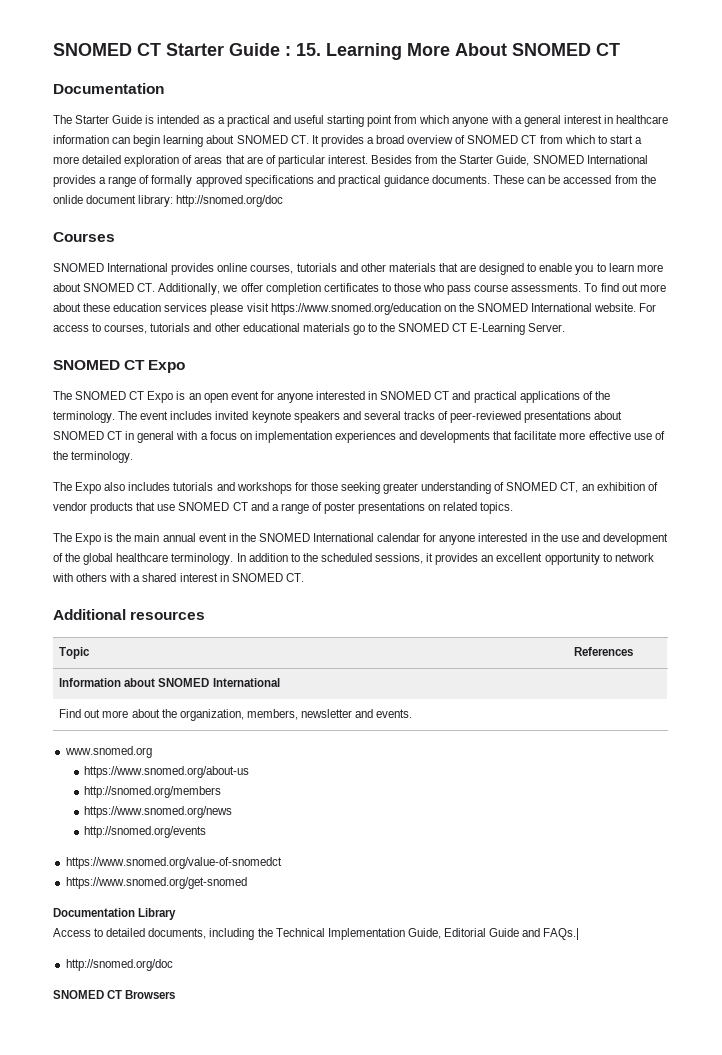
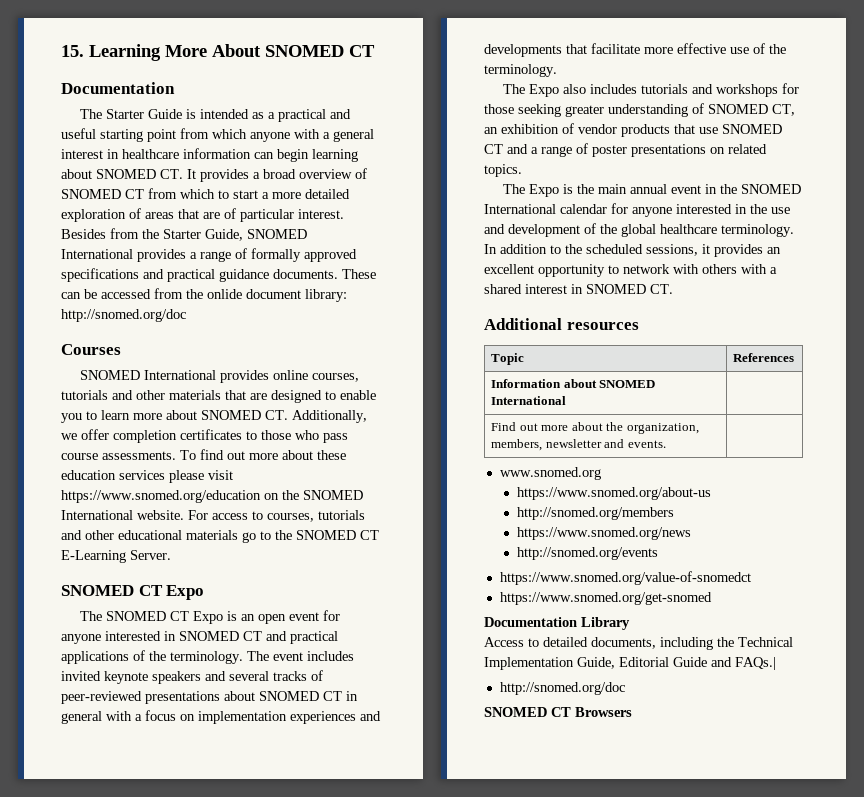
[53,43,291,56] SNOMED CT Starter Guide : -> (61, 51) none

